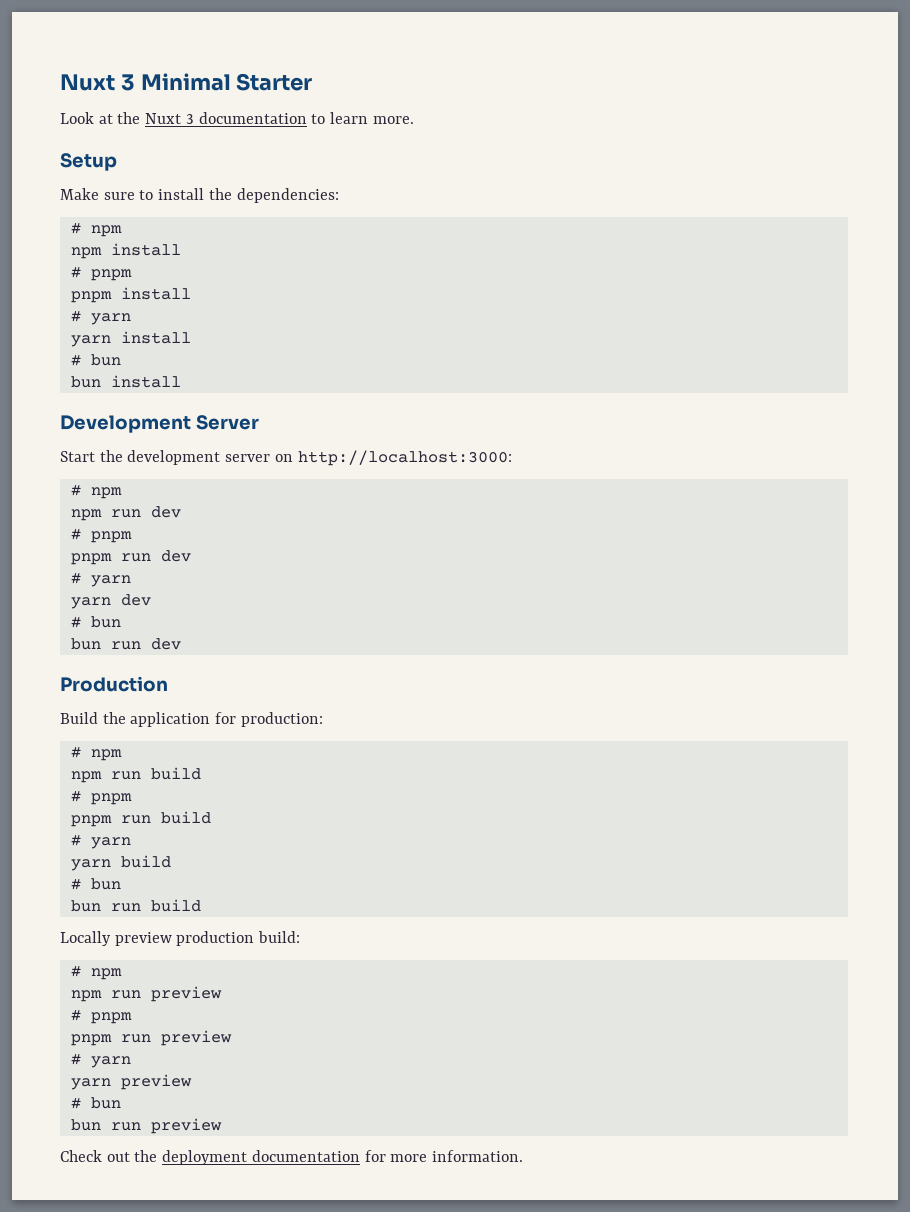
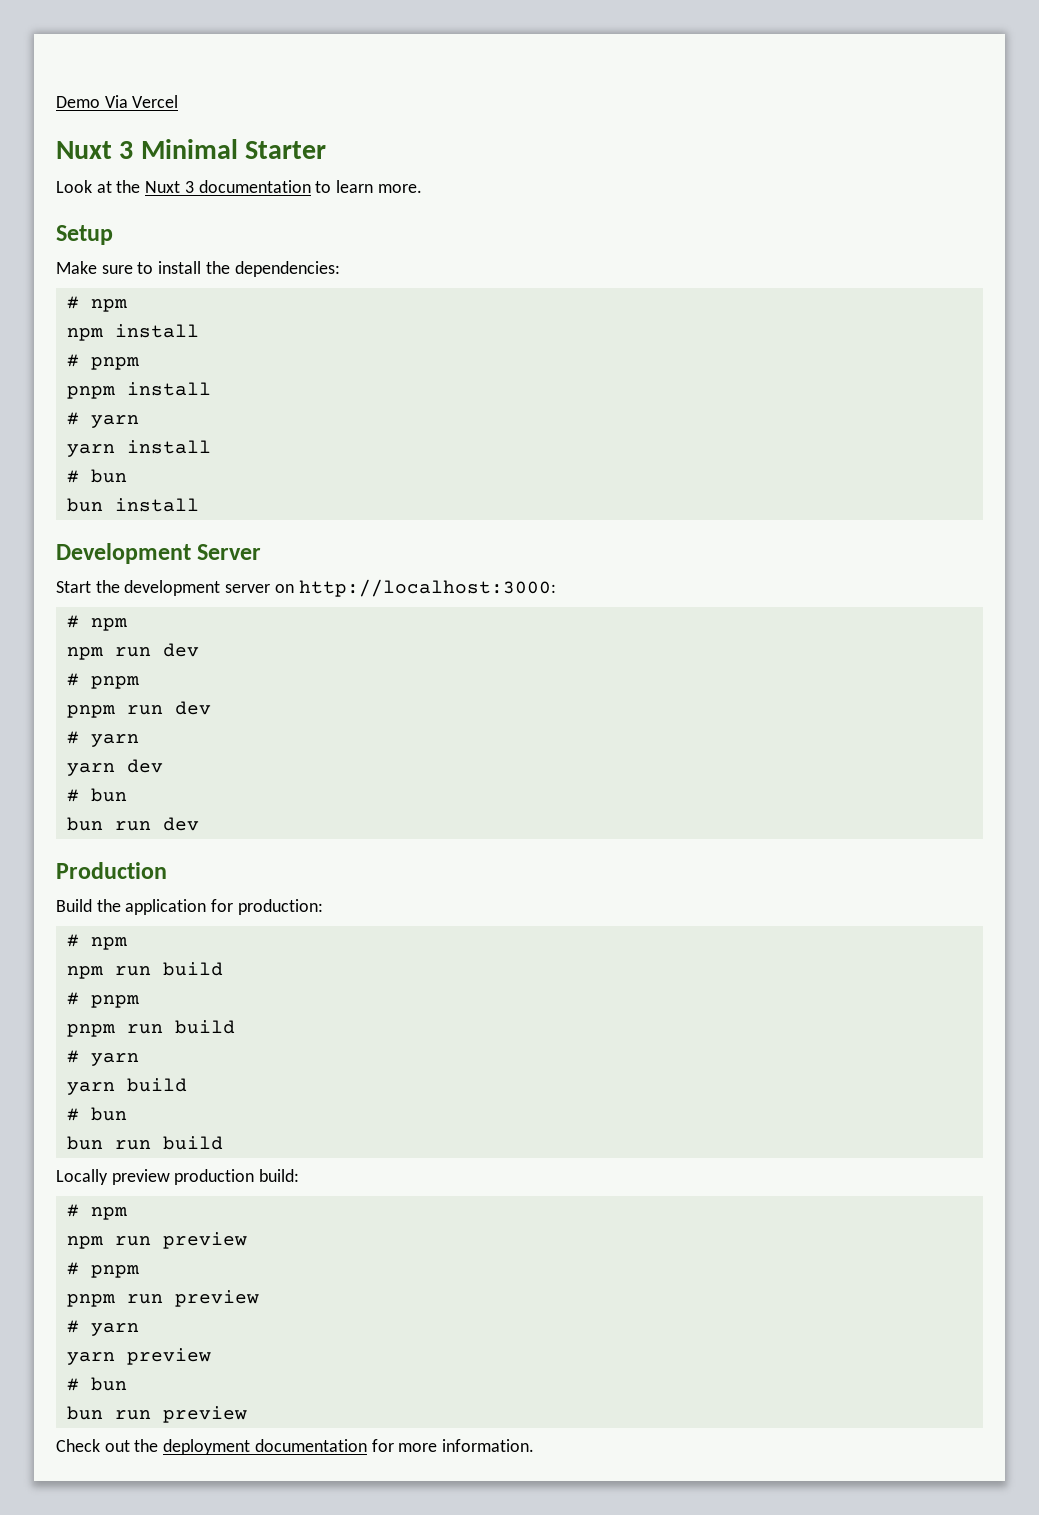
(60, 82) none -> [56,95,179,108] Demo Via Vercel //

